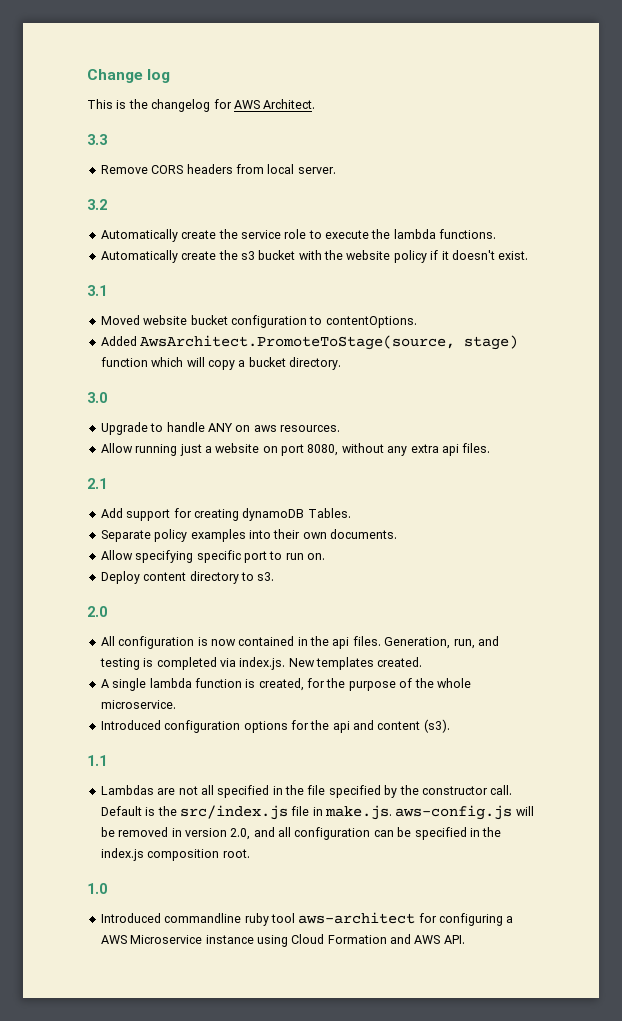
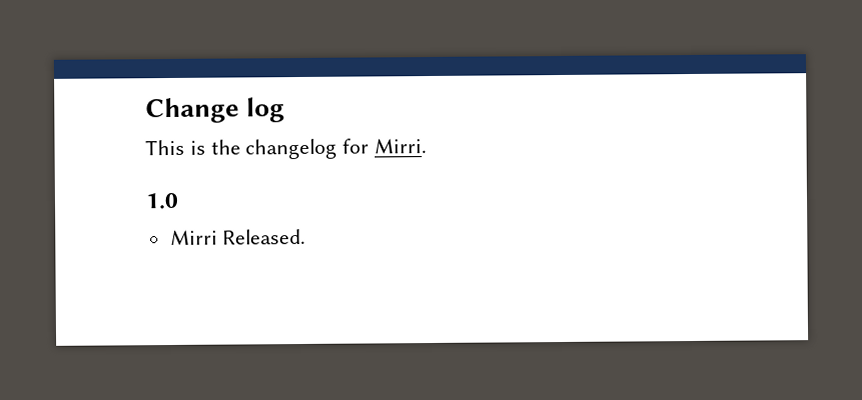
[233,99,316,109] [87,134,107,145] [100,164,336,174] [87,199,107,210] [100,229,497,242] [100,250,529,263] [87,285,107,296] [100,315,417,328] [100,335,519,350] [100,357,341,370] [87,392,107,403] [100,422,340,435] [100,443,491,456] [87,478,107,489] [100,508,351,521] [100,529,397,542] [100,550,325,563] [100,571,275,584] [87,606,107,617] [100,636,499,649] [99,657,423,670] [100,678,471,691] [100,700,176,709] [100,719,450,733] [87,755,107,766] [100,785,513,798] [100,805,534,820] [100,827,502,840] [100,848,250,861] [87,883,107,894] [100,912,514,926] [100,934,465,947] AWS Architect. // 3.3 // Remove CORS headers from local server. // 3.2 // Automatically create the service role to execute the lambda functions. // Automatically create the s3 bucket with the website policy if it doesn't exist. // 3.1 // Moved website bucket configuration to contentOptions. // Added AwsArchitect.PromoteToStage(source, stage) function which will copy a bucket directory. // 3.0 // Upgrade to handle ANY on aws resources. // Allow running just a website on port 8080, without any extra api files. // 2.1 // Add support for creating dynamoDB Tables. // Separate policy examples into their own documents. // Allow specifying specific port to run on. // Deploy content directory to s3. // 2.0 // All configuration is now contained in the api files. Generation, run, and testing is completed via index.js. New templates created. // A single lambda function is created, for the purpose of the whole microservice. // Introduced configuration options for the api and content (s3). // 1.1 // Lambdas are not all specified in the file specified by the constructor call. Default is the src/index.js file in make.js. aws-config.js will be removed in version 2.0, and all configuration can be specified in the index.js composition root. // 1.0 // Introduced commandline ruby tool aws-architect for configuring a AWS Microservice instance using Cloud Formation and AWS API. -> [374,138,428,154] [145,192,179,210] [169,228,307,246] Mirri. // 1.0 // Mirri Released.

